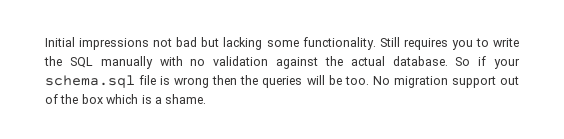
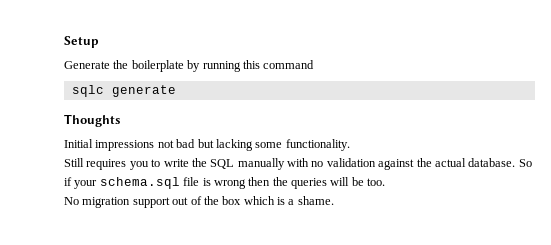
(45, 42) none -> [64,36,99,48] [64,60,315,72] [71,85,176,97] [64,114,120,127] Setup // Generate the boilerplate by running this command // sqlc generate // Thoughts //
(376, 43) none -> (350, 145) //
(369, 80) none -> (386, 182) //

